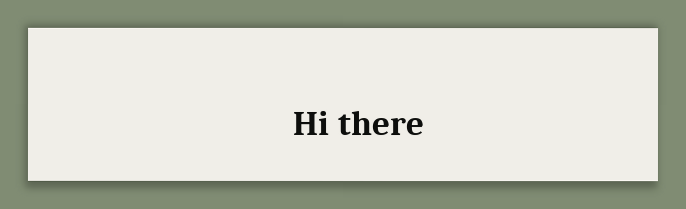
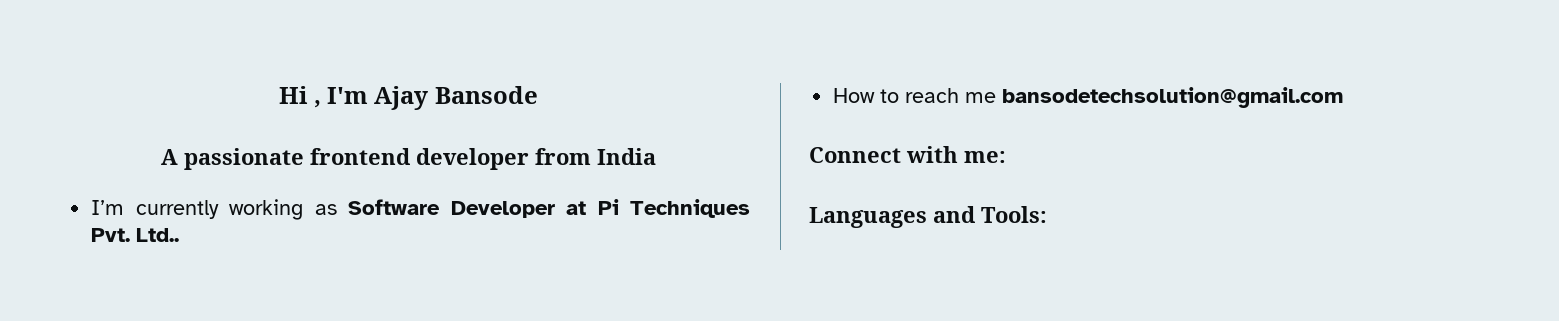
[337,109,425,136] there -> [313,86,538,110] [161,148,656,170] [91,199,751,220] [91,228,180,242] [833,87,1344,108] [809,146,1006,163] [809,206,1047,228] , I'm Ajay Bansode // A passionate frontend developer from India // I’m currently working as Software Developer at Pi Techniques Pvt. Ltd.. // How to reach me bansodetechsolution@gmail.com // Connect with me: // Languages and Tools:

